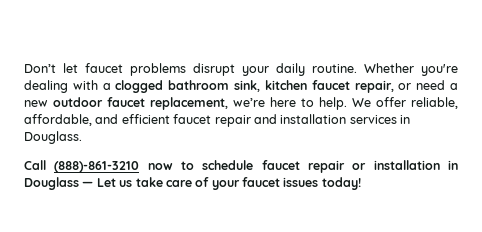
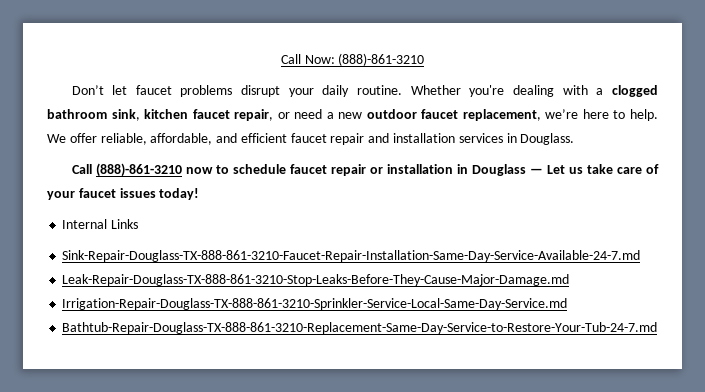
(24, 68) none -> [280,53,425,66] Call Now: (888)-861-3210 //
(361, 183) none -> [62,219,139,229] [62,250,641,262] [62,274,570,286] [62,298,568,310] [62,322,658,334] // Internal Links // Sink-Repair-Douglass-TX-888-861-3210-Faucet-Repair-Installation-Same-Day-Service-Available-24-7.md // Leak-Repair-Douglass-TX-888-861-3210-Stop-Leaks-Before-They-Cause-Major-Damage.md // Irrigation-Repair-Douglass-TX-888-861-3210-Sprinkler-Service-Local-Same-Day-Service.md // Bathtub-Repair-Douglass-TX-888-861-3210-Replacement-Same-Day-Service-to-Restore-Your-Tub-24-7.md

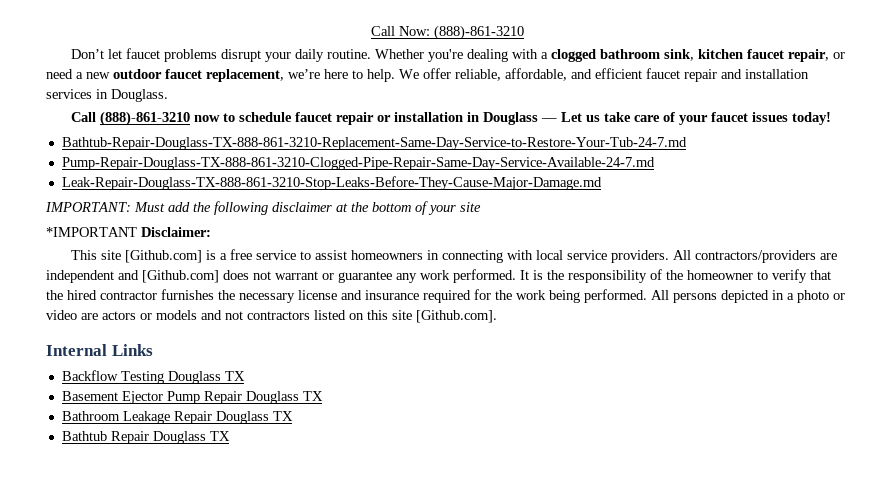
[62,219,139,229] [62,250,641,262] [62,274,570,286] [62,298,568,310] [62,322,658,334] Internal Links // Sink-Repair-Douglass-TX-888-861-3210-Faucet-Repair-Installation-Same-Day-Service-Available-24-7.md // Leak-Repair-Douglass-TX-888-861-3210-Stop-Leaks-Before-They-Cause-Major-Damage.md // Irrigation-Repair-Douglass-TX-888-861-3210-Sprinkler-Service-Local-Same-Day-Service.md // Bathtub-Repair-Douglass-TX-888-861-3210-Replacement-Same-Day-Service-to-Restore-Your-Tub-24-7.md -> [61,137,687,150] [61,157,655,170] [61,176,602,190] [45,201,481,215] [46,227,211,237] [71,249,838,263] [46,269,831,283] [46,289,845,303] [46,310,497,323] [46,344,153,356] [61,370,245,384] [61,391,323,404] [61,411,293,424] [61,431,230,444] Bathtub-Repair-Douglass-TX-888-861-3210-Replacement-Same-Day-Service-to-Restore-Your-Tub-24-7.md // Pump-Repair-Douglass-TX-888-861-3210-Clogged-Pipe-Repair-Same-Day-Service-Available-24-7.md // Leak-Repair-Douglass-TX-888-861-3210-Stop-Leaks-Before-They-Cause-Major-Damage.md // IMPORTANT: Must add the following disclaimer at the bottom of your site // *IMPORTANT Disclaimer: // This site [Github.com] is a free service to assist homeowners in connecting with local service providers. All contractors/providers are independent and [Github.com] does not warrant or guarantee any work performed. It is the responsibility of the homeowner to verify that the hired contractor furnishes the necessary license and insurance required for the work being performed. All persons depicted in a photo or video are actors or models and not contractors listed on this site [Github.com]. // Internal Links // Backflow Testing Douglass TX // Basement Ejector Pump Repair Douglass TX // Bathroom Leakage Repair Douglass TX // Bathtub Repair Douglass TX

